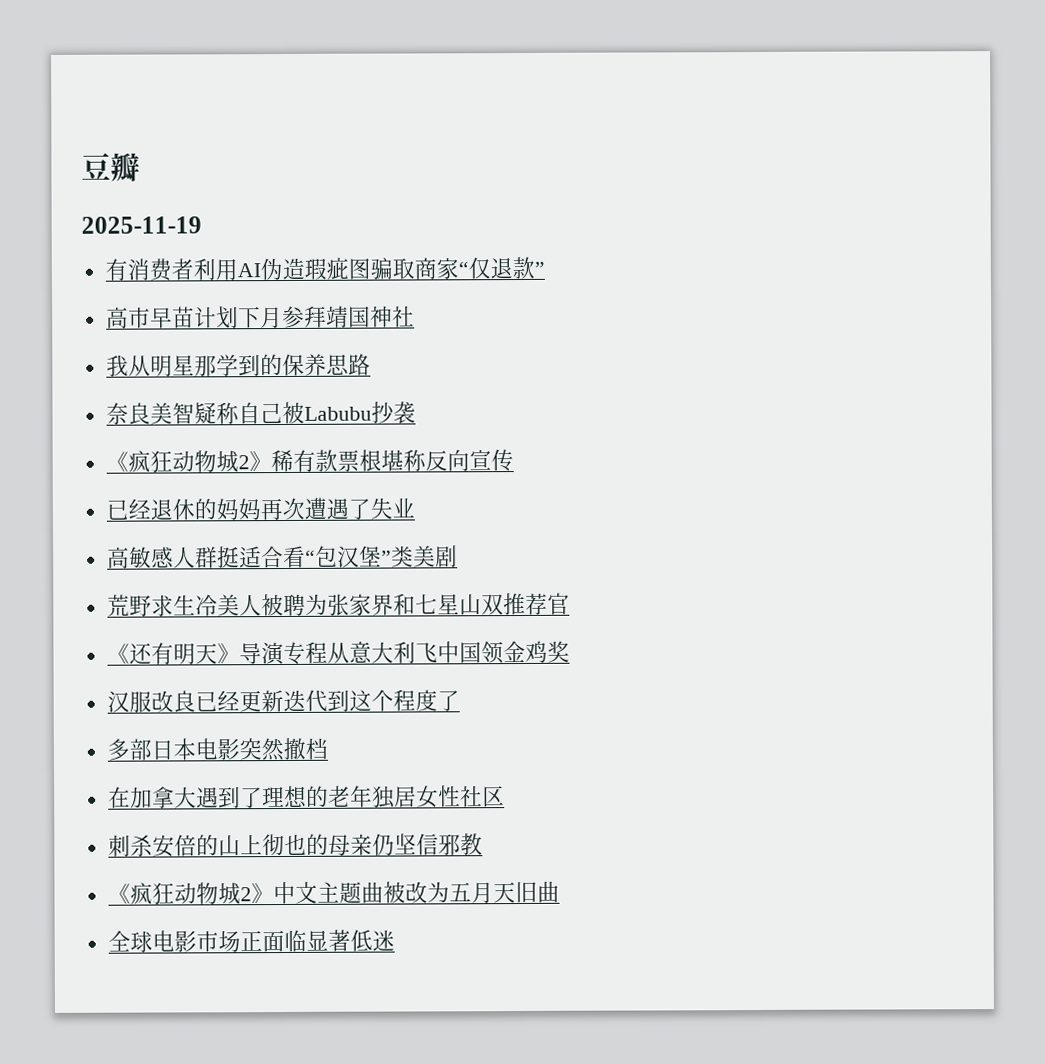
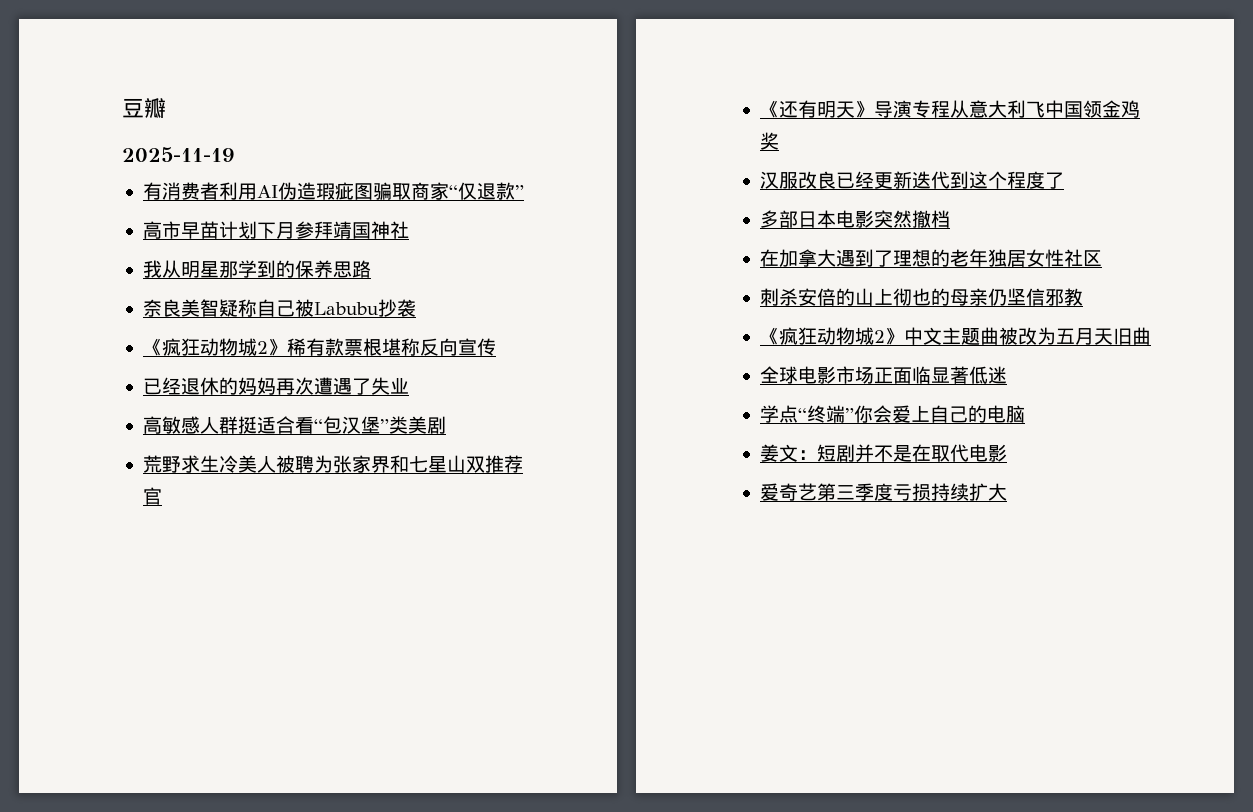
(395, 940) none -> [759,405,1025,423] [759,444,1007,462] [759,483,1007,501] // 学点“终端”你会爱上自己的电脑 // 姜文：短剧并不是在取代电影 // 爱奇艺第三季度亏损持续扩大

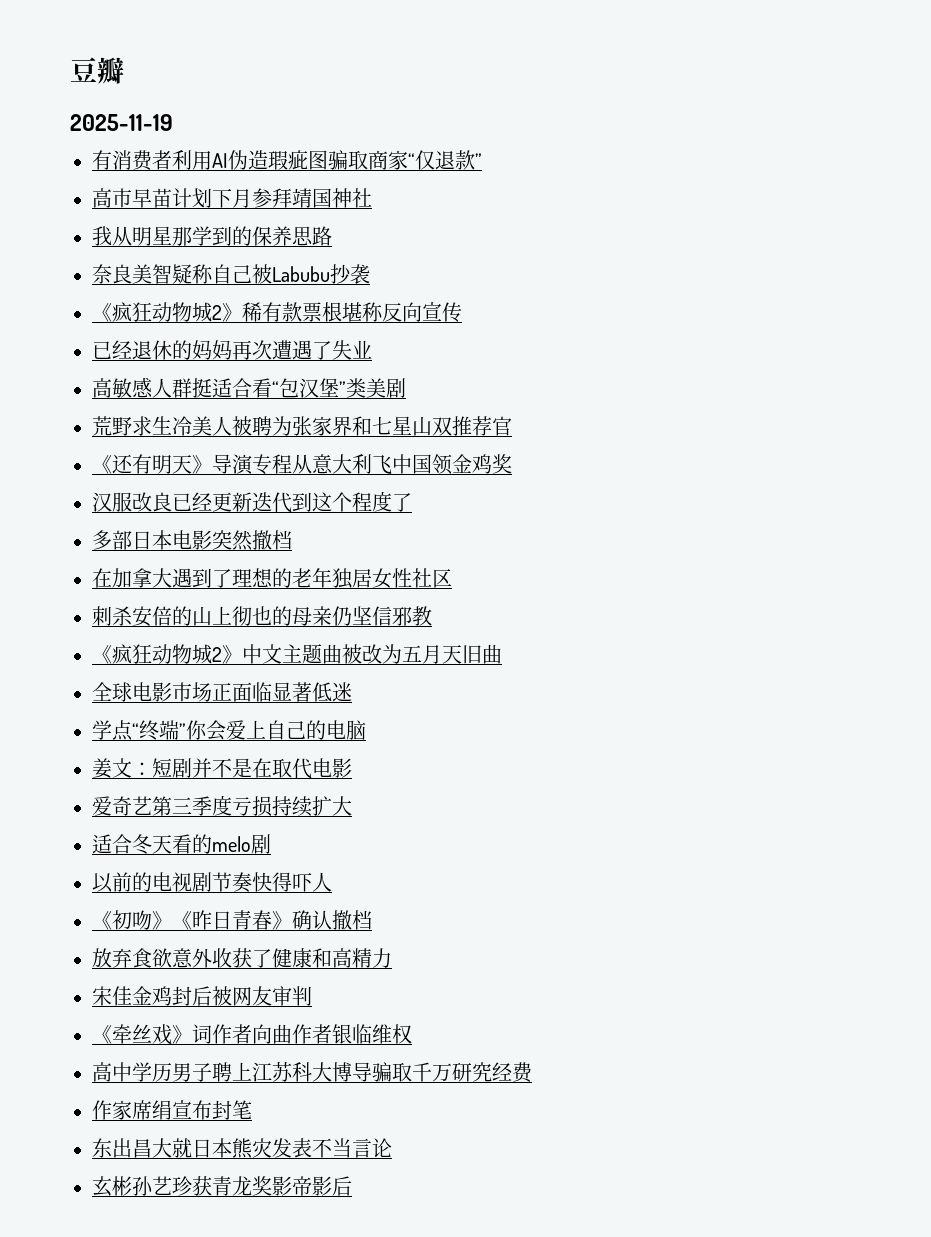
(1007, 492) none -> [92,834,271,855] [92,872,332,893] [92,910,372,930] [92,948,392,968] [92,986,312,1006] [92,1024,412,1045] [92,1061,533,1083] [92,1100,252,1120] [92,1138,392,1159] [92,1176,352,1197] // 适合冬天看的melo剧 // 以前的电视剧节奏快得吓人 // 《初吻》《昨日青春》确认撤档 // 放弃食欲意外收获了健康和高精力 // 宋佳金鸡封后被网友审判 // 《牵丝戏》词作者向曲作者银临维权 // 高中学历男子聘上江苏科大博导骗取千万研究经费 // 作家席绢宣布封笔 // 东出昌大就日本熊灾发表不当言论 // 玄彬孙艺珍获青龙奖影帝影后

